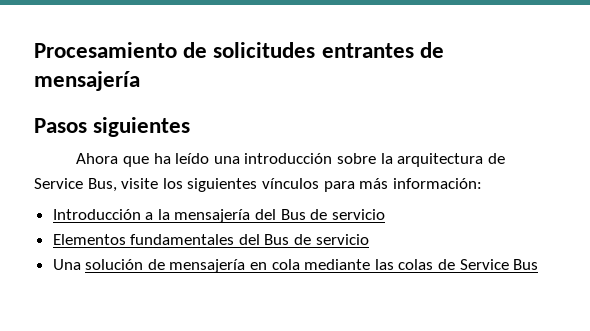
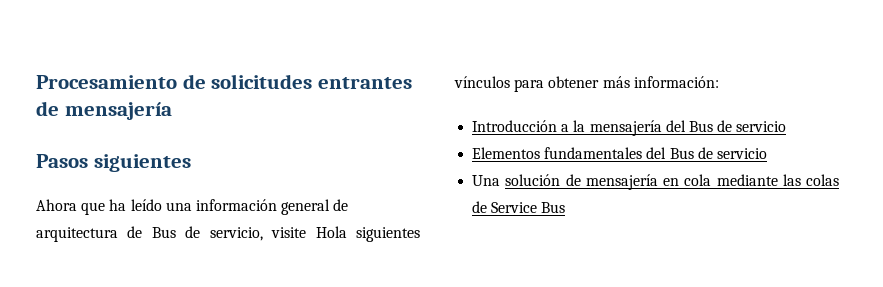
[244,153,505,167] [34,178,183,192] introducción sobre la arquitectura de Service Bus, visite los -> [195,199,349,215] [36,226,347,242] información general de arquitectura de Bus de servicio, visite Hola
(355, 186) none -> [548,76,600,88] obtener

